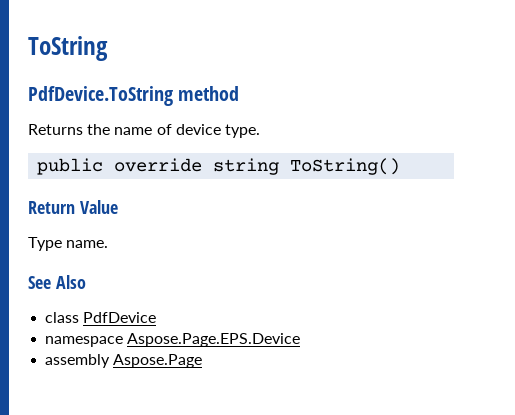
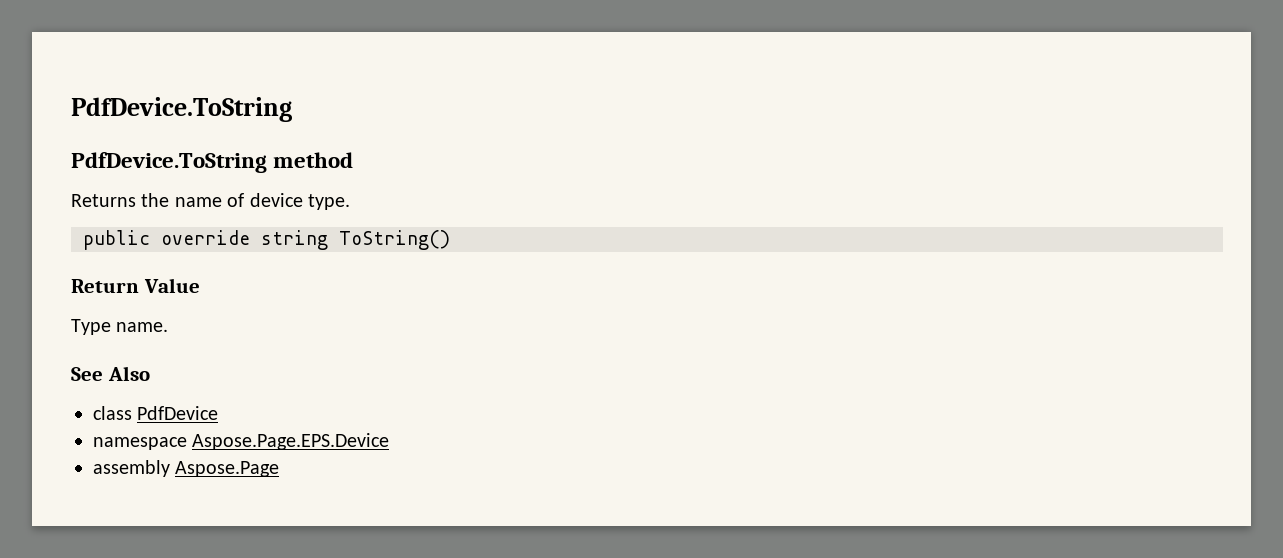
[28,36,108,61] ToString -> [71,97,292,122] PdfDevice.ToString

